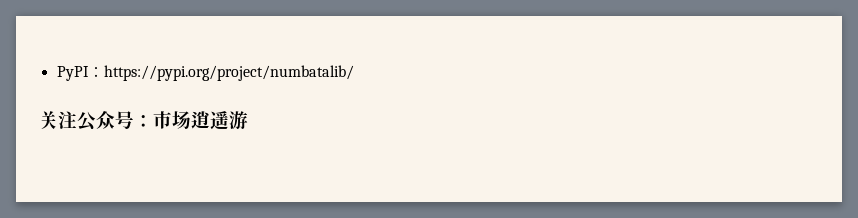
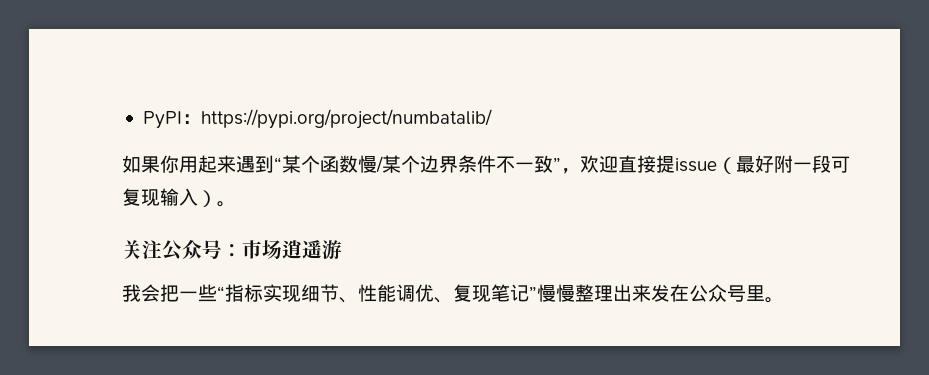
(354, 73) none -> [122,155,850,174] [122,188,236,207] // 如果你用起来遇到“某个函数慢/某个边界条件不一致”，欢迎直接提issue（最好附一段可复现输入）。
(248, 120) none -> [122,284,784,303] // 我会把一些“指标实现细节、性能调优、复现笔记”慢慢整理出来发在公众号里。

